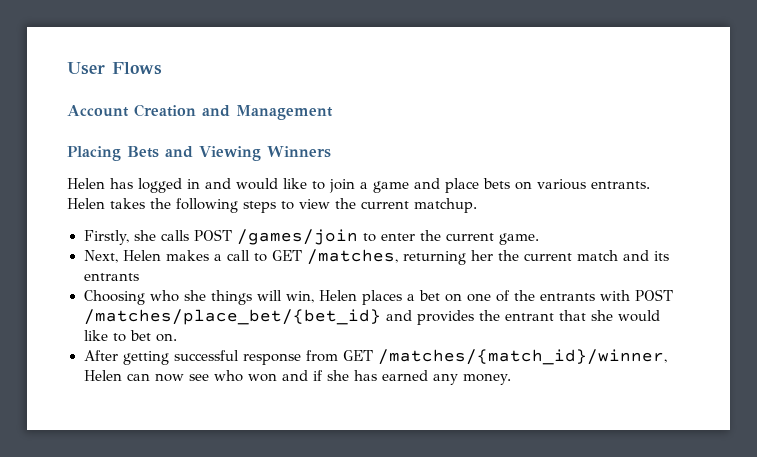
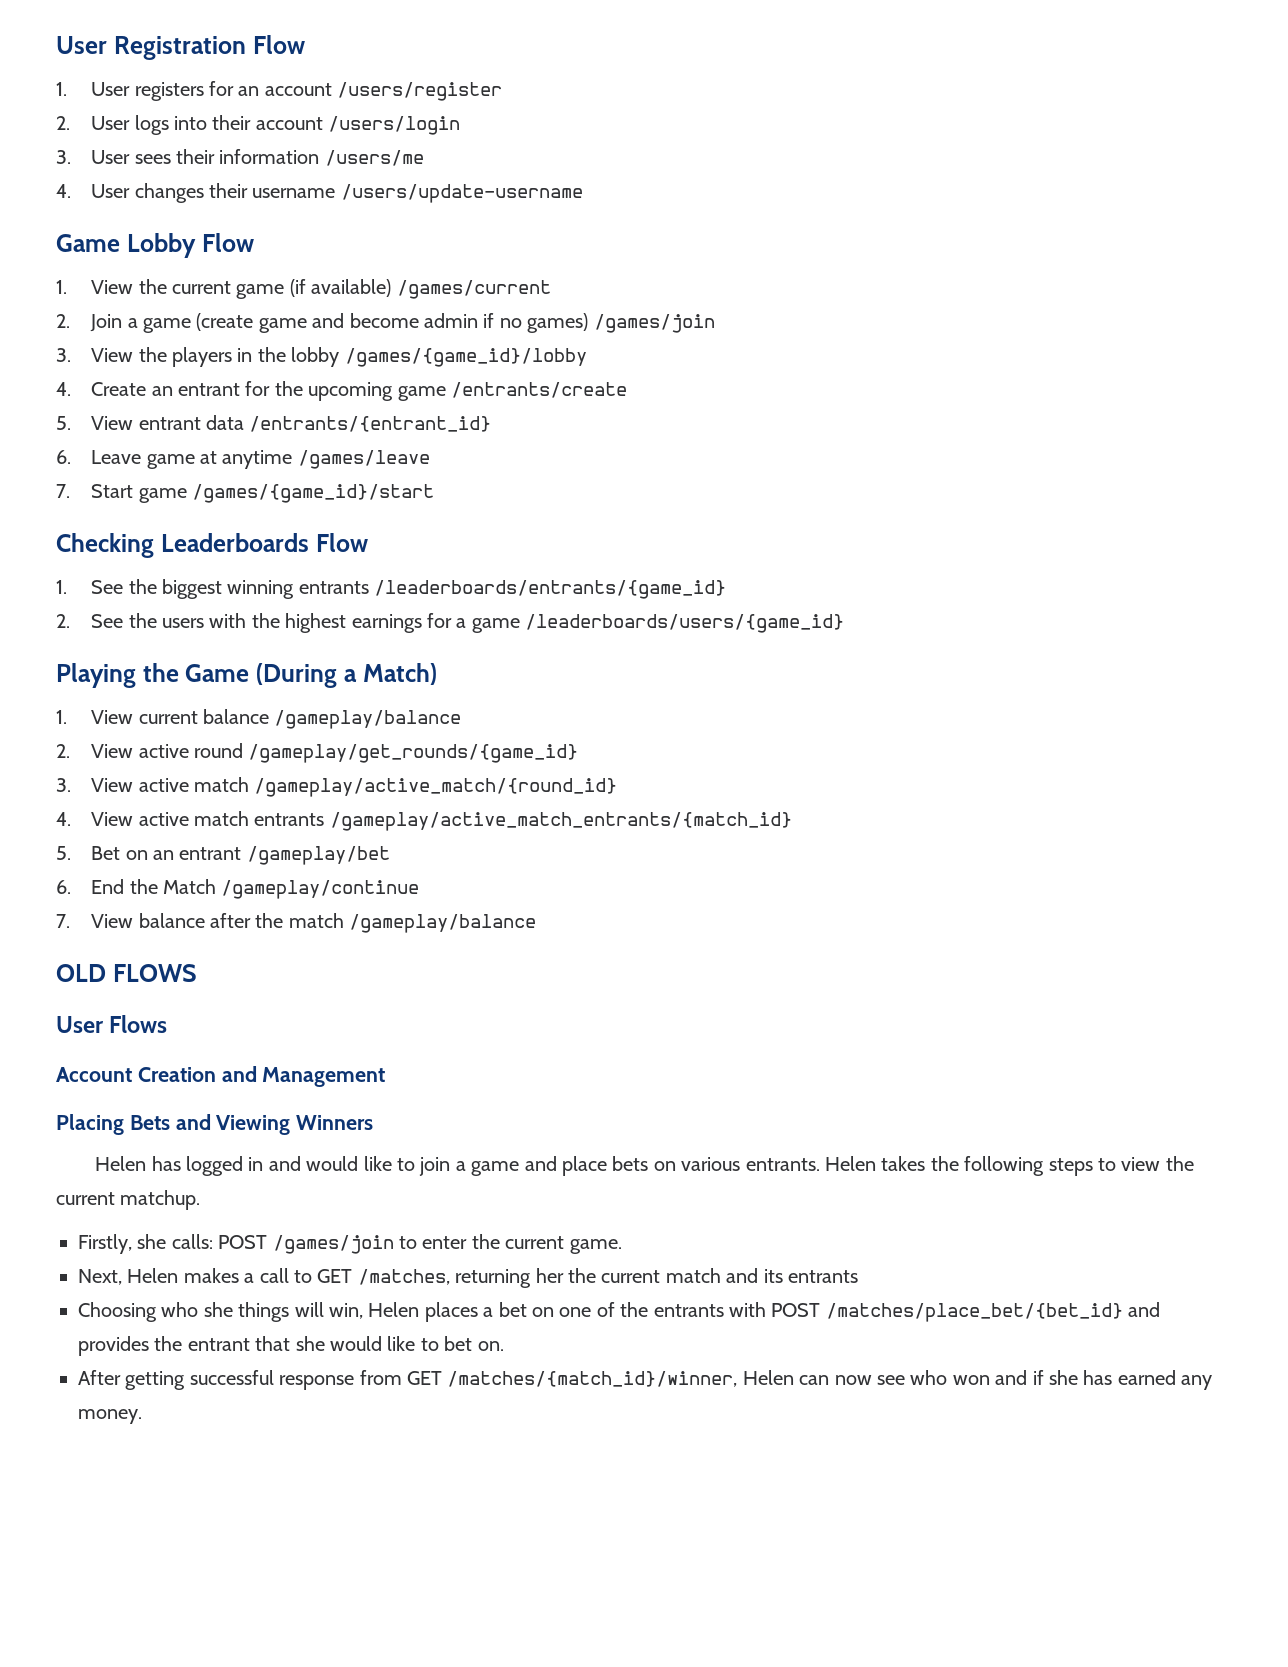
[67,62,105,75] User -> [56,35,305,60] [56,81,503,101] [56,115,461,135] [56,149,424,166] [56,183,583,203] [56,233,254,258] [56,279,551,299] [56,313,715,333] [56,347,587,367] [56,381,627,401] [56,415,492,432] [56,450,430,469] [56,484,434,503] [56,533,368,558] [56,579,727,599] [56,613,845,633] [56,663,437,688] [56,709,462,729] [56,743,579,763] [56,777,618,797] [56,811,792,831] [56,846,390,865] [56,879,420,899] [56,913,537,933] [56,964,197,982] [56,1016,104,1033] User Registration Flow // 1. User registers for an account /users/register // 2. User logs into their account /users/login // 3. User sees their information /users/me // 4. User changes their username /users/update-username // Game Lobby Flow // 1. View the current game (if available) /games/current // 2. Join a game (create game and become admin if no games) /games/join // 3. View the players in the lobby /games/{game_id}/lobby // 4. Create an entrant for the upcoming game /entrants/create // 5. View entrant data /entrants/{entrant_id} // 6. Leave game at anytime /games/leave // 7. Start game /games/{game_id}/start // Checking Leaderboards Flow // 1. See the biggest winning entrants /leaderboards/entrants/{game_id} // 2. See the users with the highest earnings for a game /leaderboards/users/{game_id} // Playing the Game (During a Match) // 1. View current balance /gameplay/balance // 2. View active round /gameplay/get_rounds/{game_id} // 3. View active match /gameplay/active_match/{round_id} // 4. View active match entrants /gameplay/active_match_entrants/{match_id} // 5. Bet on an entrant /gameplay/bet // 6. End the Match /gameplay/continue // 7. View balance after the match /gameplay/balance // OLD FLOWS // User
[161,230,190,241] calls -> [171,1234,213,1249] calls:

